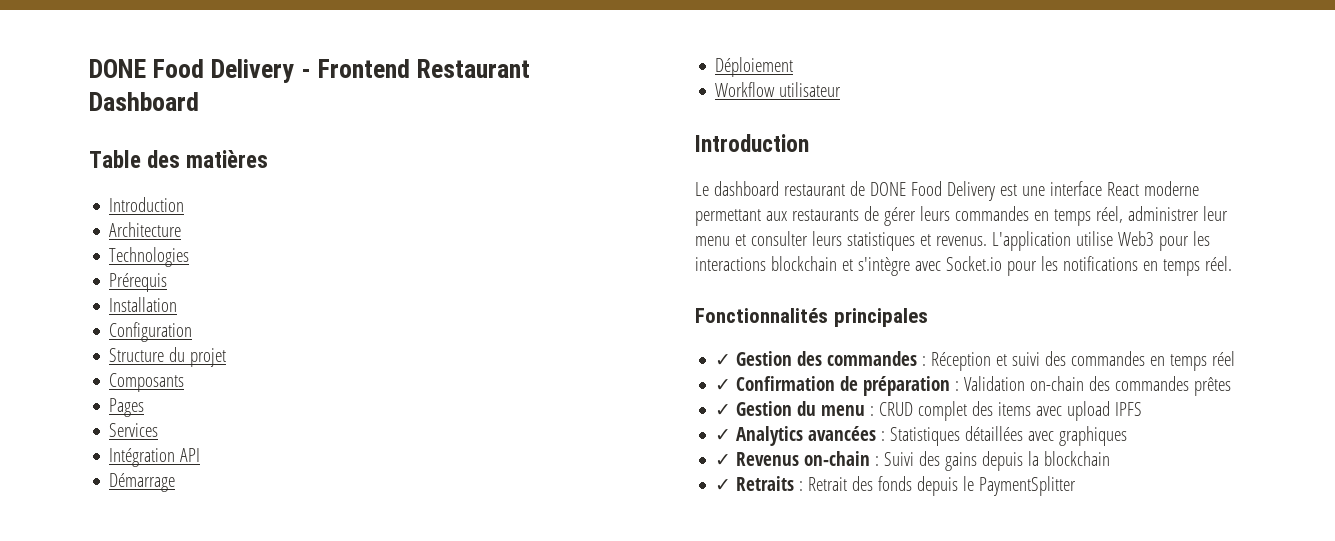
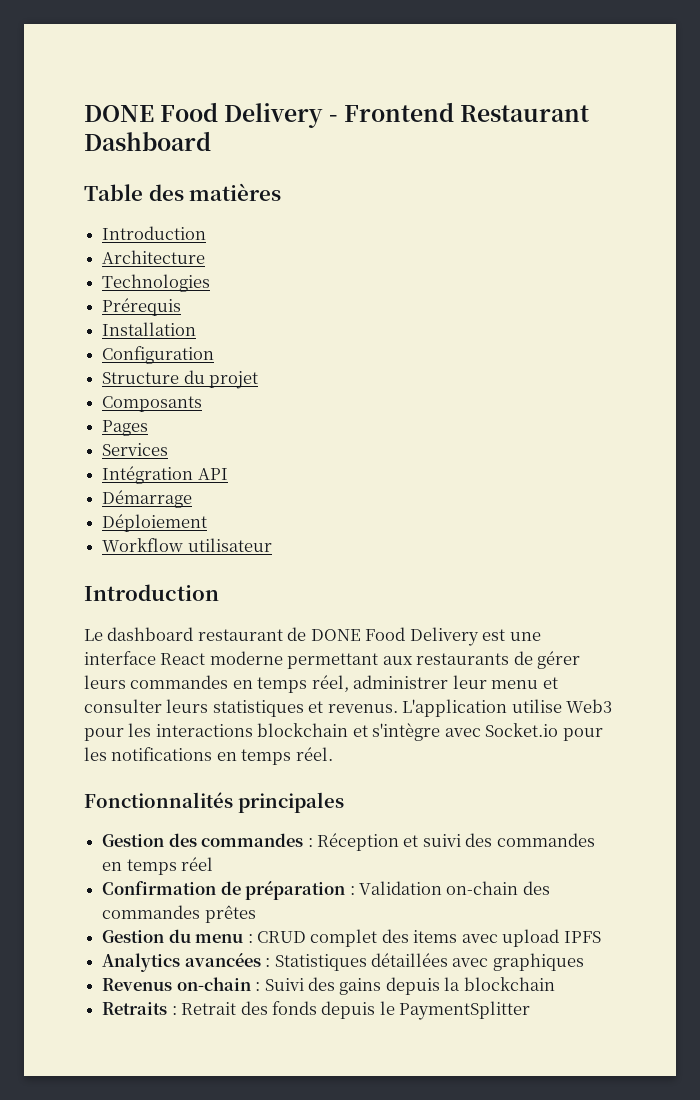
[715,354,732,366] ✓ -> (344, 802) none
[715,379,732,391] ✓ -> (214, 864) none
[715,404,732,416] ✓ -> (256, 914) none
[715,429,732,441] ✓ -> (601, 937) none
[715,454,732,466] ✓ -> (584, 962) none
[715,479,732,491] ✓ -> (555, 984) none

